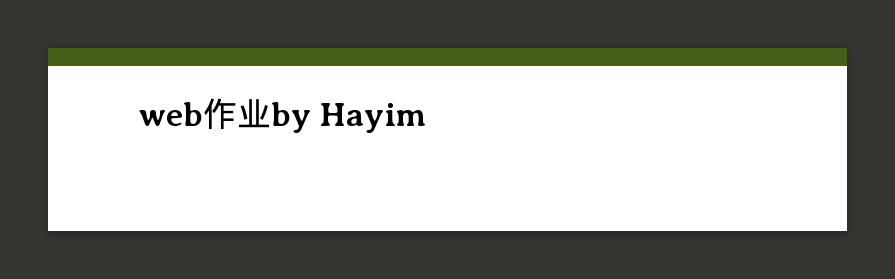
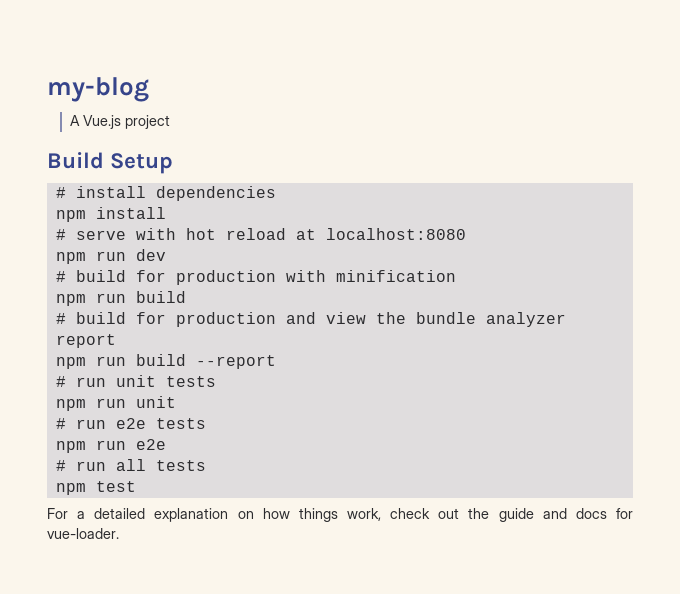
[139,98,427,133] web作业by Hayim -> [47,77,149,102] [70,115,171,129] [47,152,174,174] [55,186,276,201] [55,207,166,222] [55,228,466,240] [55,249,166,264] [55,270,456,285] [55,291,186,306] [55,312,566,327] [55,334,116,348] [55,354,276,369] [55,375,216,387] [55,396,176,411] [55,418,206,429] [55,439,166,453] [55,459,206,471] [55,481,136,495] [47,508,633,522] [47,528,119,539] my-blog // A Vue.js project // Build Setup // # install dependencies // npm install // # serve with hot reload at localhost:8080 // npm run dev // # build for production with minification // npm run build // # build for production and view the bundle analyzer report // npm run build --report // # run unit tests // npm run unit // # run e2e tests // npm run e2e // # run all tests // npm test // For a detailed explanation on how things work, check out the guide and docs for vue-loader.

